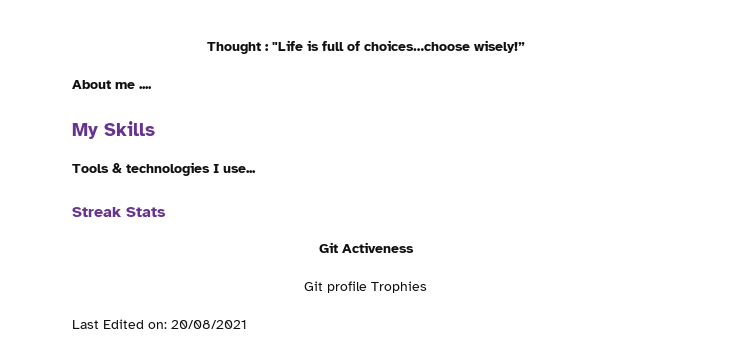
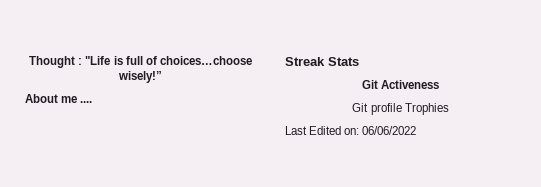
[72,121,155,139] [72,162,256,176] // My Skills // Tools & technologies I use... -> (93, 102) none
[171,320,247,329] 20/08/2021 -> [362,126,417,135] 06/06/2022

